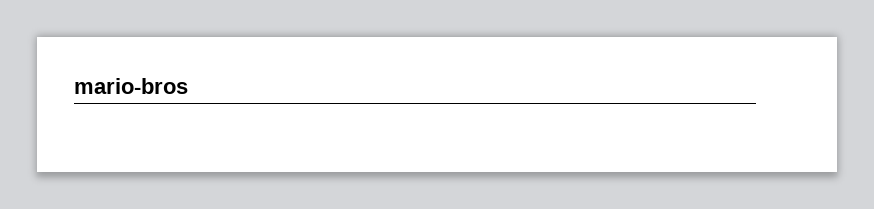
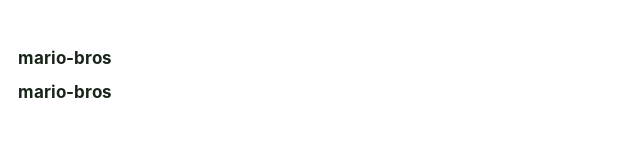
[74,78,188,94] mario-bros -> [18,50,112,64] [18,84,112,98] mario-bros // mario-bros

